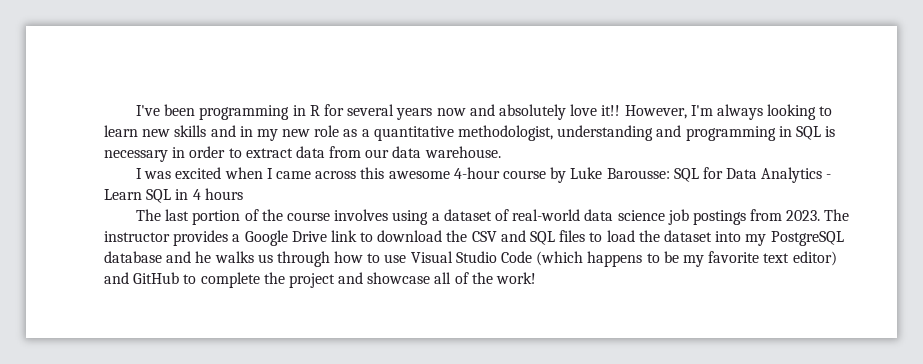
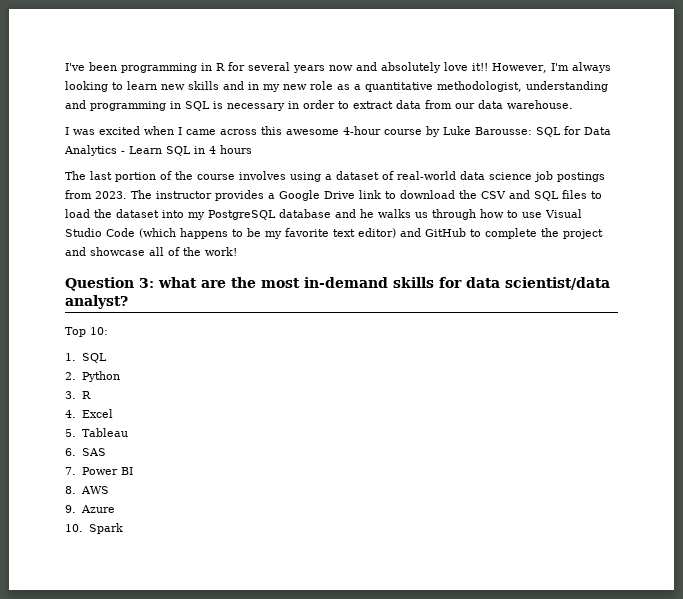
(537, 278) none -> [65,277,610,291] [65,295,128,309] [65,327,108,337] [65,353,107,363] [65,371,120,382] [65,391,91,399] [65,409,113,418] [65,428,128,437] [65,448,106,456] [65,467,133,475] [65,486,109,494] [65,505,115,513] [65,523,123,534] // Question 3: what are the most in-demand skills for data scientist/data analyst? // Top 10: // 1. SQL // 2. Python // 3. R // 4. Excel // 5. Tableau // 6. SAS // 7. Power BI // 8. AWS // 9. Azure // 10. Spark

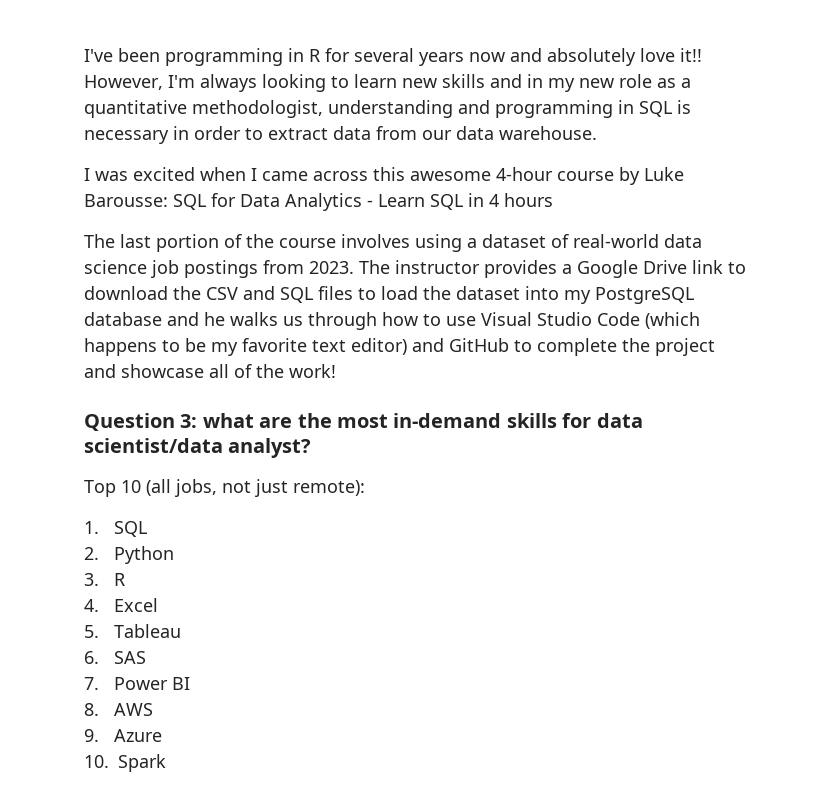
[90,327,108,335] 10: -> [121,479,365,497] 10 (all jobs, not just remote):

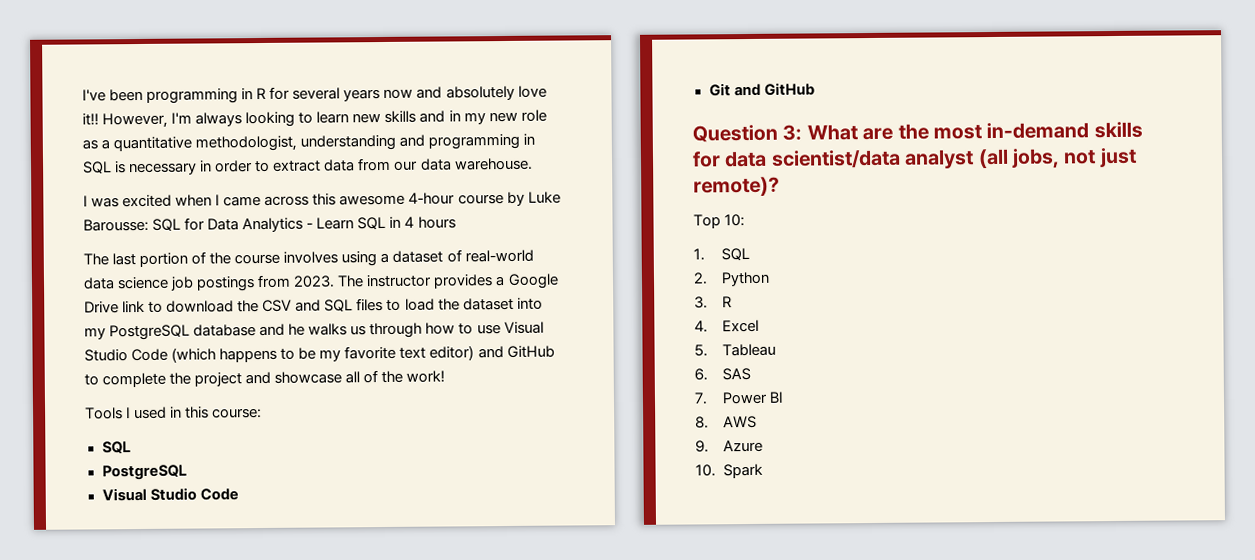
(336, 371) none -> [85,406,263,420] [101,441,131,454] [101,464,187,481] [101,487,239,502] [708,82,815,97] // Tools I used in this course: // SQL // PostgreSQL // Visual Studio Code // Git and GitHub
[202,413,254,428] what -> [806,124,858,141] What
[228,438,312,458] [84,480,141,497] analyst? // Top 10 -> [904,149,975,169] analyst
[293,480,365,496] remote): -> [693,176,780,197] [693,214,746,229] remote)? // Top 10:

